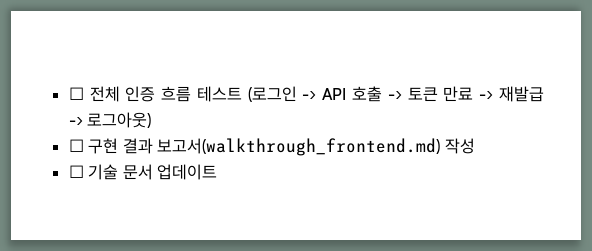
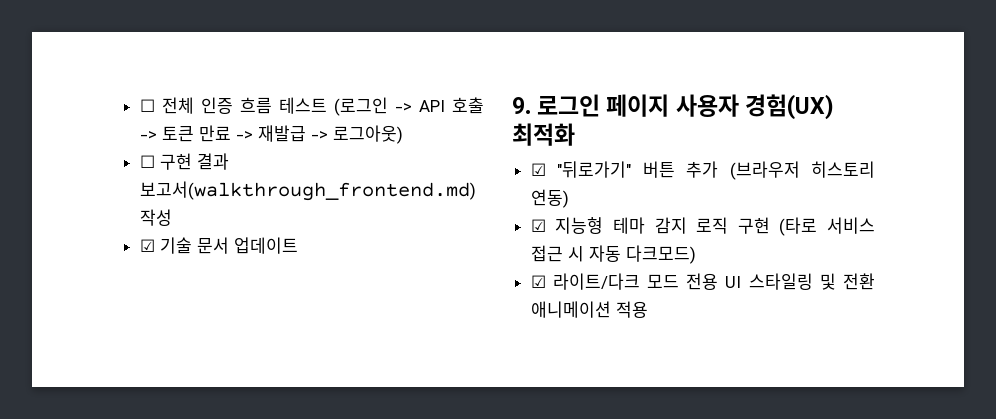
[68,165,84,178] ☐ -> [139,239,155,252] ☑
(218, 172) none -> [512,94,834,120] [512,123,575,146] [530,161,875,180] [530,189,569,208] [530,217,875,236] [530,245,696,264] [530,273,875,290] [530,301,648,318] // 9. 로그인 페이지 사용자 경험(UX) 최적화 // ☑ "뒤로가기" 버튼 추가 (브라우저 히스토리 연동) // ☑ 지능형 테마 감지 로직 구현 (타로 서비스 접근 시 자동 다크모드) // ☑ 라이트/다크 모드 전용 UI 스타일링 및 전환 애니메이션 적용

